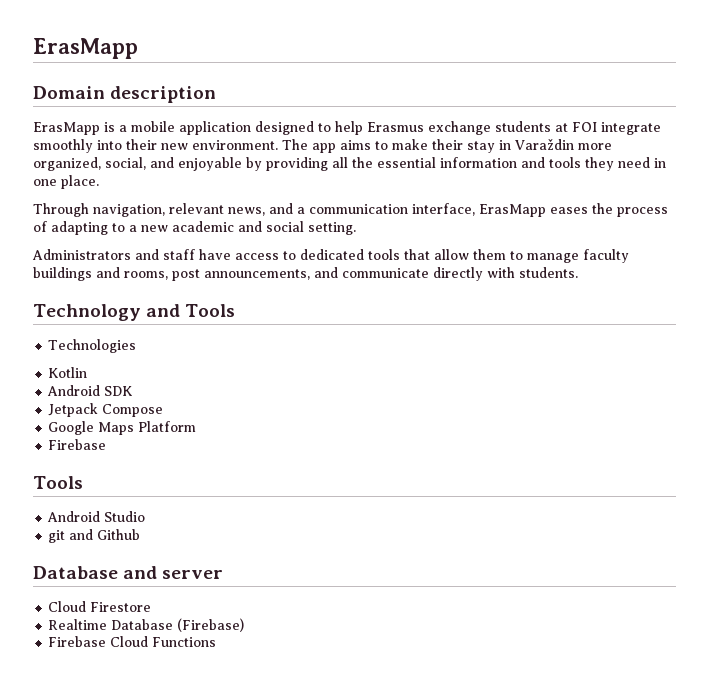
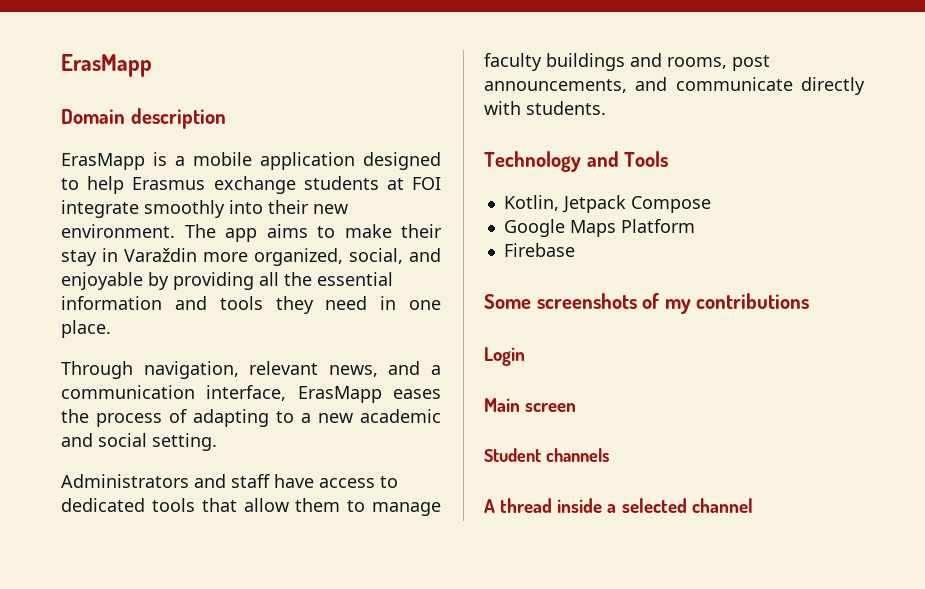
[48,339,137,353] [48,367,88,378] [47,385,134,396] Technologies // Kotlin // Android SDK // -> [503,195,559,211] Kotlin,
[33,476,83,489] [47,511,146,522] [48,529,141,543] [33,566,224,579] [48,601,152,612] [48,618,245,632] [48,636,217,647] Tools // Android Studio // git and Github // Database and server // Cloud Firestore // Realtime Database (Firebase) // Firebase Cloud Functions -> [484,293,810,314] [484,347,525,366] [484,398,577,412] [484,448,609,462] [484,498,753,513] Some screenshots of my contributions // Login // Main screen // Student channels // A thread inside a selected channel

